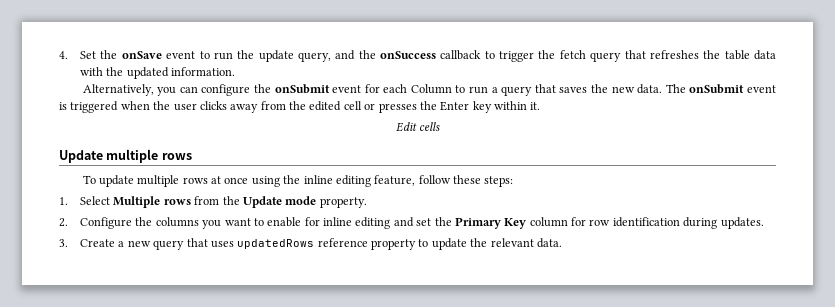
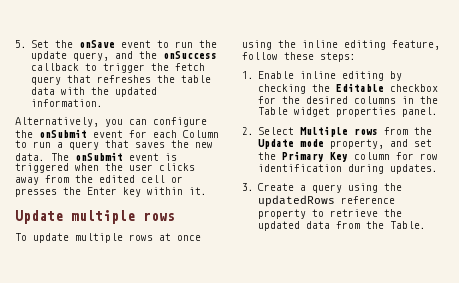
[59,51,68,59] 4. -> [15,40,27,48] 5.
[395,122,441,132] // Edit cells -> (207, 191) none
(68, 201) none -> [258,71,403,81] [258,83,439,94] [258,96,439,104] [258,107,439,117] [242,127,254,135] Enable inline editing by checking the Editable checkbox for the desired columns in the Table widget properties panel. // 2.
[319,197,367,208] [59,217,391,229] property. // 2. Configure the columns you want to enable for inline editing -> [330,139,385,149] property,
[127,238,562,250] new query that uses updatedRows reference property to update the relevant data. -> [312,183,403,193] [258,195,396,207] [258,209,403,219] [258,221,427,231] query using the updatedRows reference property to retrieve the updated data from the Table.

